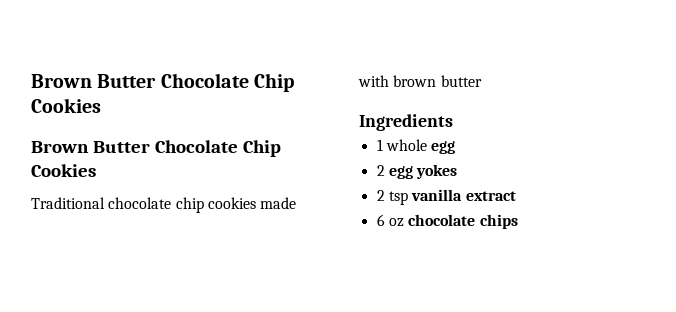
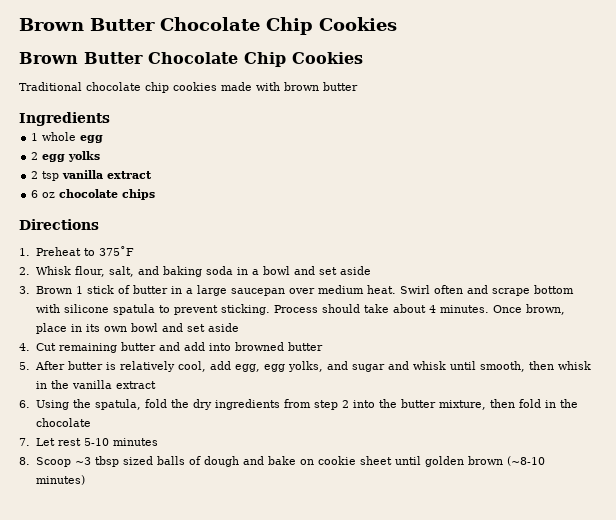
[416,164,458,179] yokes -> [68,151,101,162] yolks
(518, 221) none -> [19,219,99,230] [19,246,134,256] [19,266,372,277] [19,285,574,296] [35,304,565,315] [35,323,239,334] [19,342,323,353] [19,361,591,372] [35,380,156,389] [19,399,578,410] [35,418,91,427] [19,438,158,446] [19,456,545,467] [35,475,85,485] // Directions // 1. Preheat to 375˚F // 2. Whisk flour, salt, and baking soda in a bowl and set aside // 3. Brown 1 stick of butter in a large saucepan over medium heat. Swirl often and scrape bottom with silicone spatula to prevent sticking. Process should take about 4 minutes. Once brown, place in its own bowl and set aside // 4. Cut remaining butter and add into browned butter // 5. After butter is relatively cool, add egg, egg yolks, and sugar and whisk until smooth, then whisk in the vanilla extract // 6. Using the spatula, fold the dry ingredients from step 2 into the butter mixture, then fold in the chocolate // 7. Let rest 5-10 minutes // 8. Scoop ~3 tbsp sized balls of dough and bake on cookie sheet until golden brown (~8-10 minutes)

